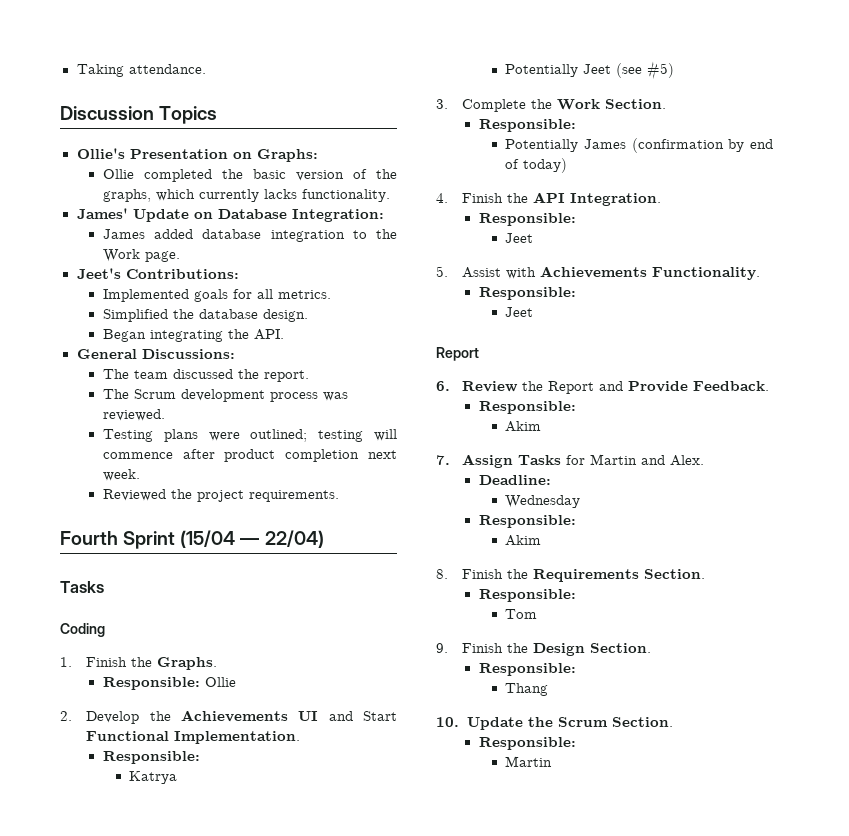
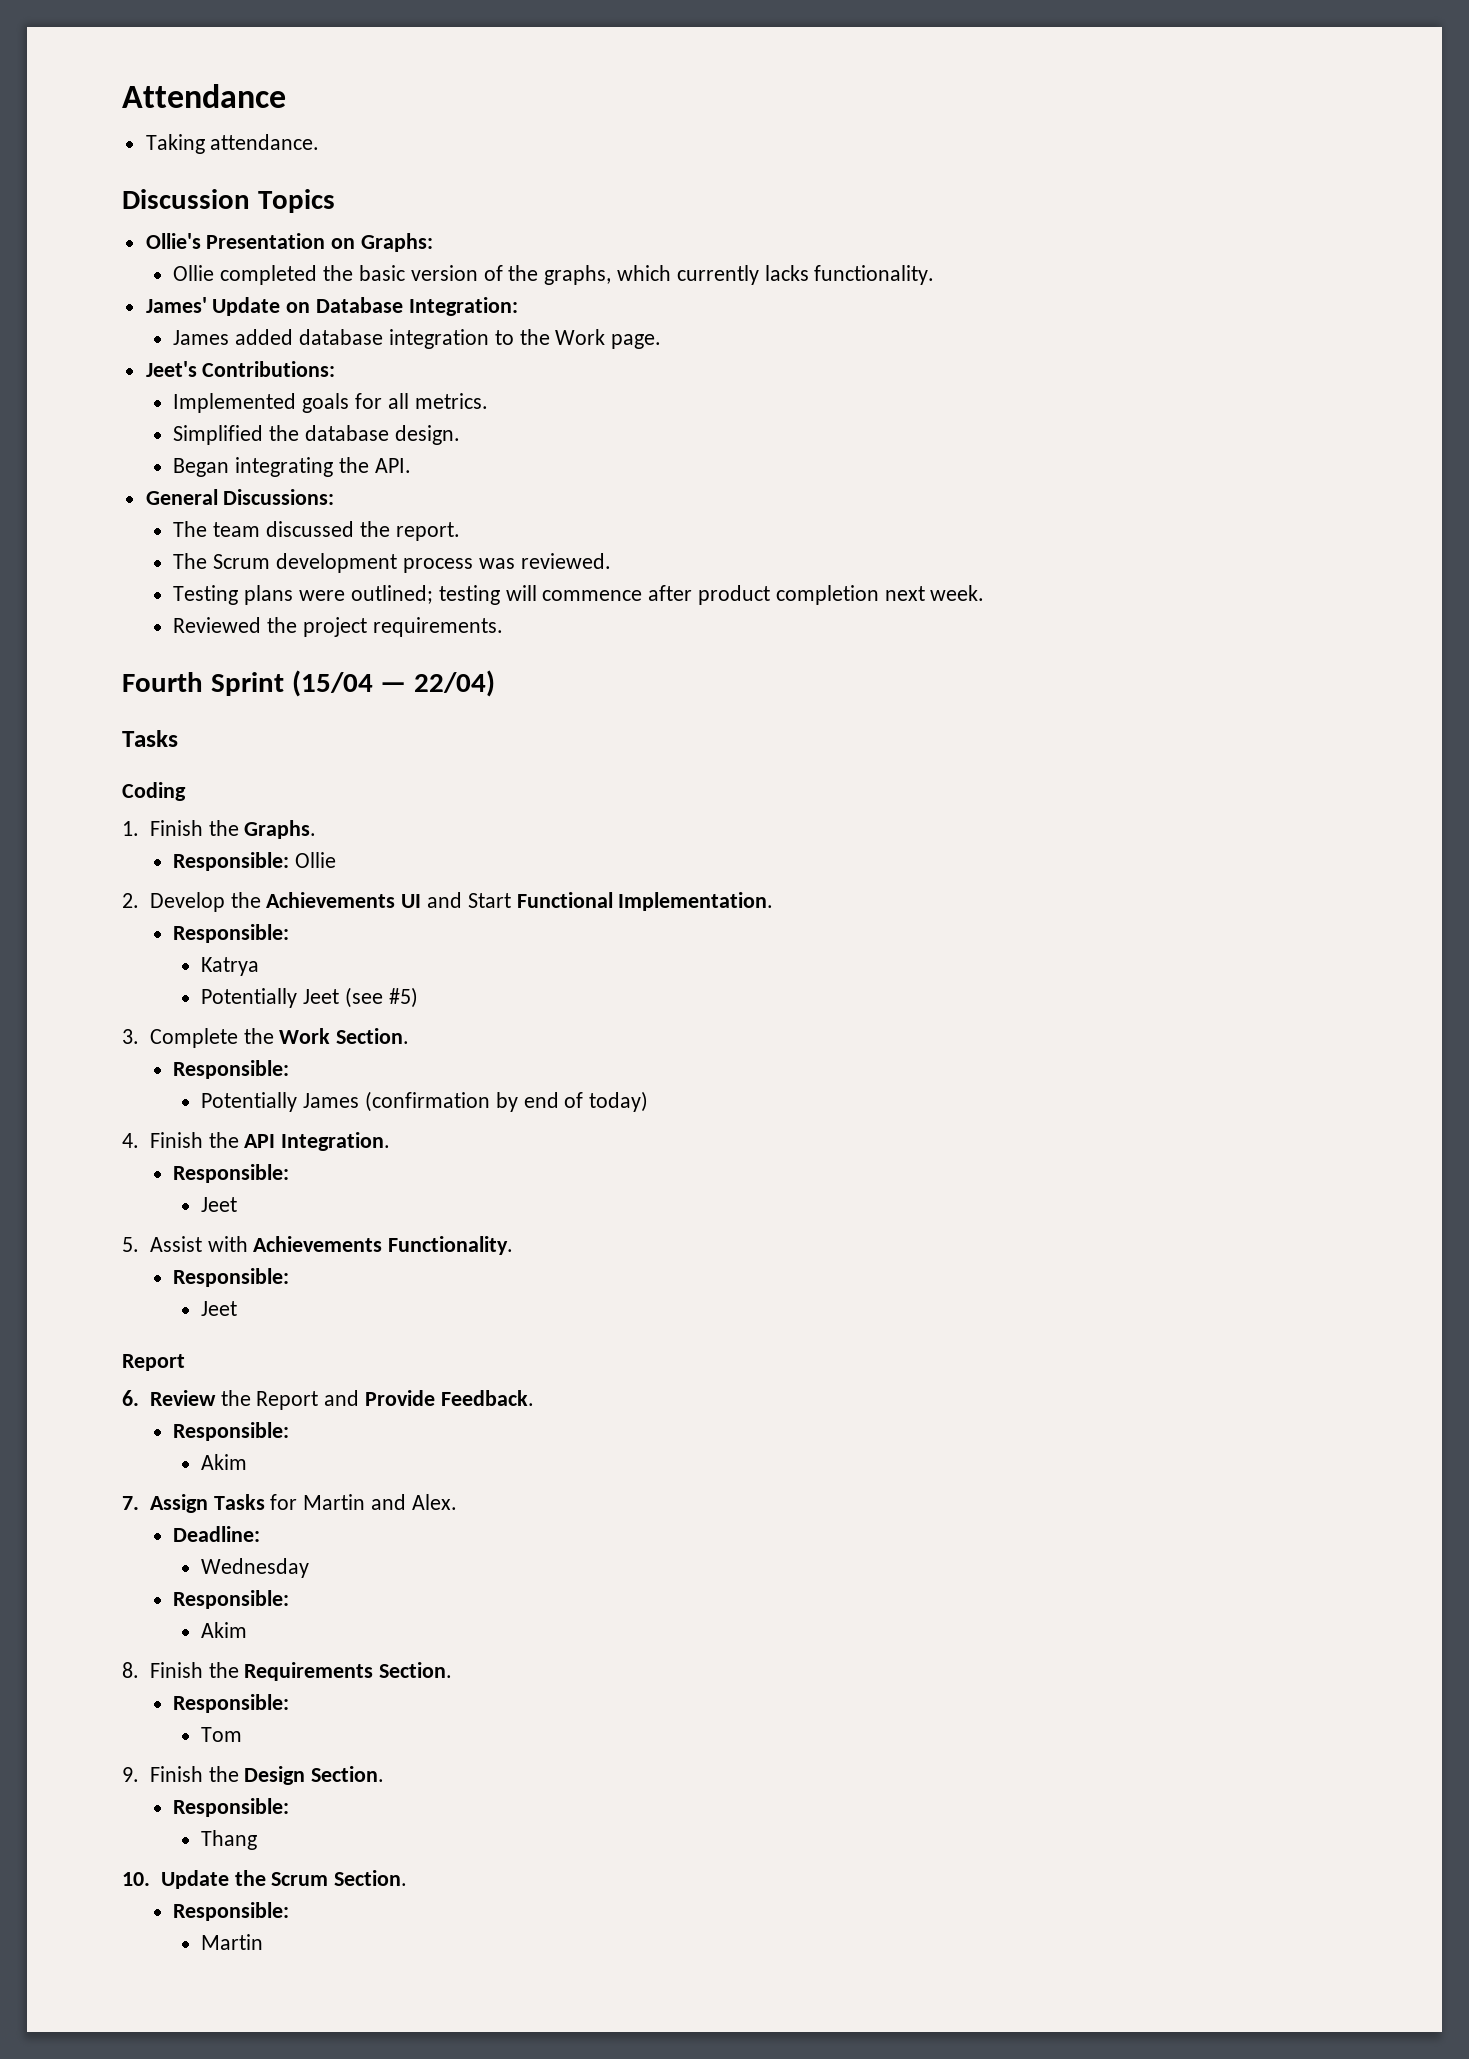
(76, 70) none -> [122,84,286,108] Attendance //

